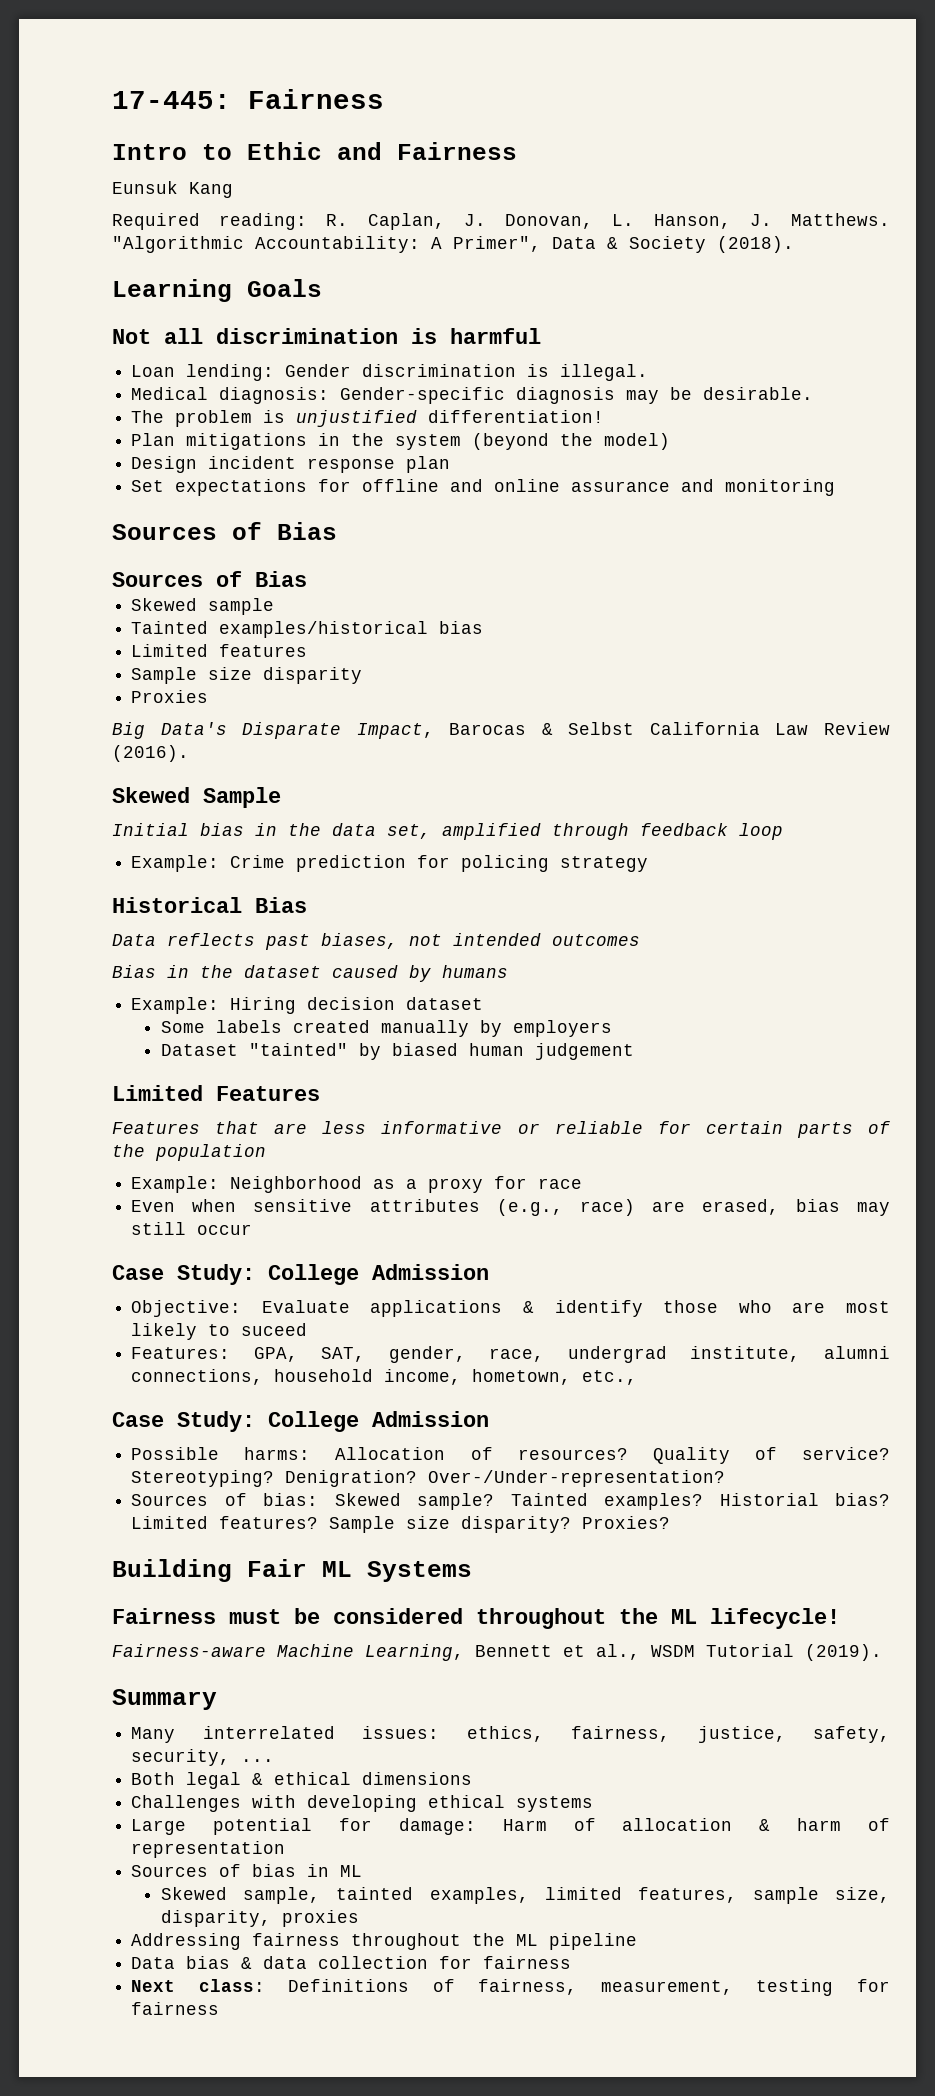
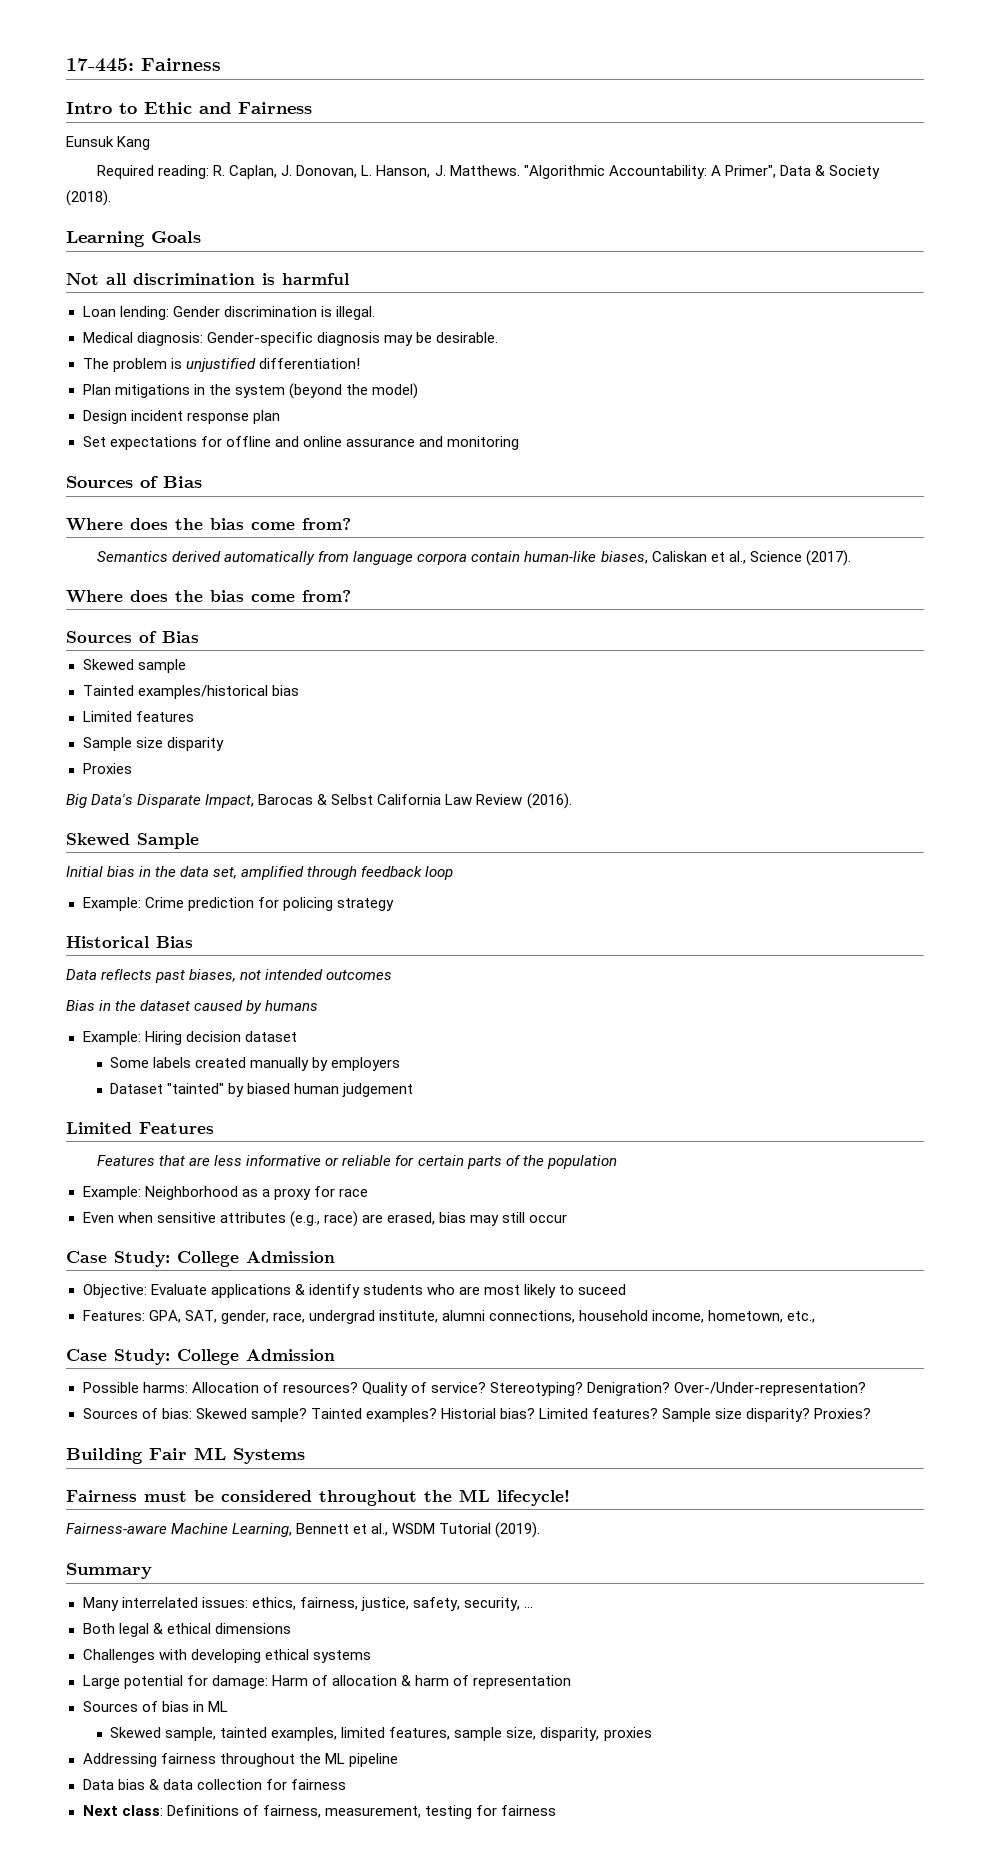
(337, 531) none -> [66,518,351,531] [97,550,851,566] [66,590,351,603] // Where does the bias come from? // Semantics derived automatically from language corpora contain human-like biases, Caliskan et al., Science (2017). // Where does the bias come from?
[663,1300,719,1313] those -> [362,1284,423,1295] students

